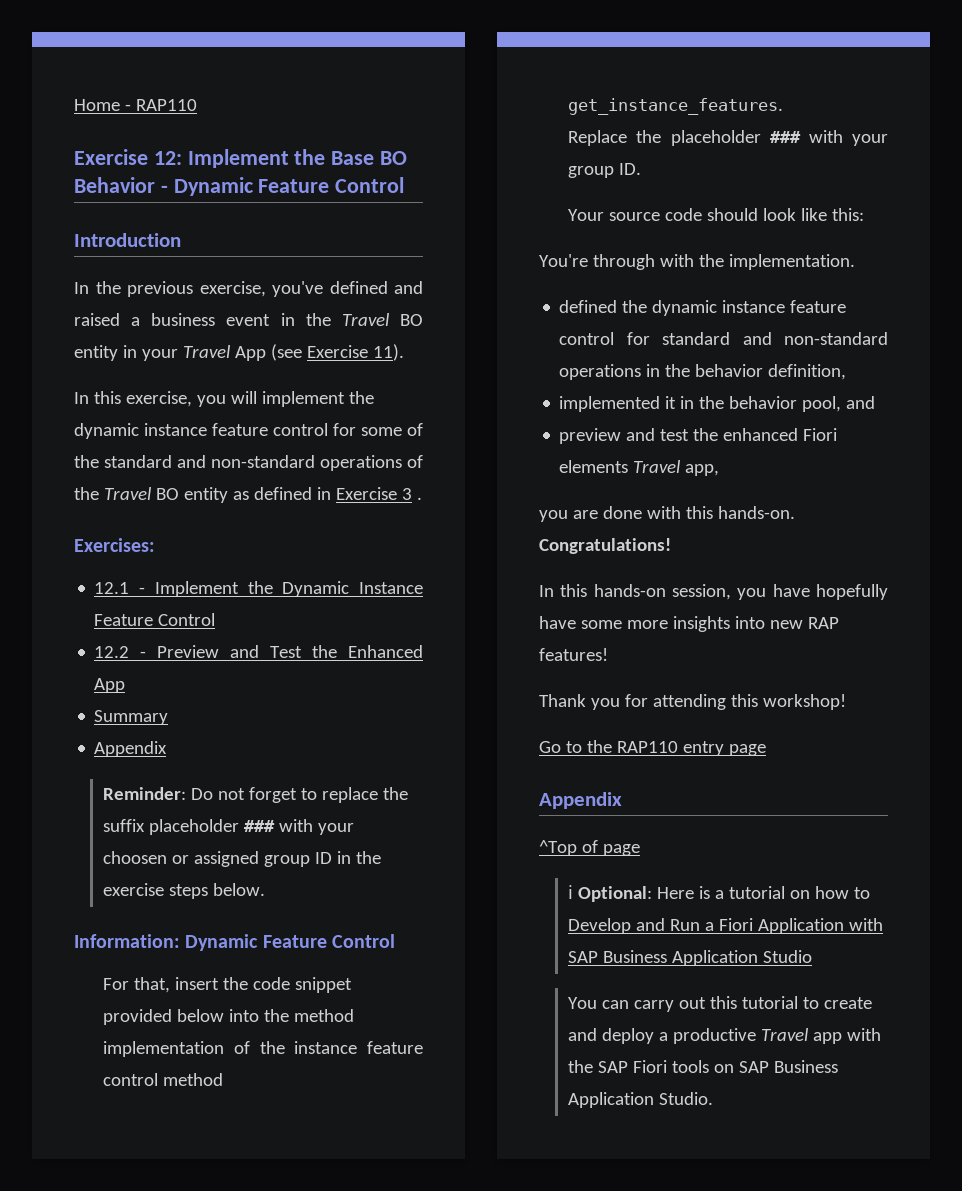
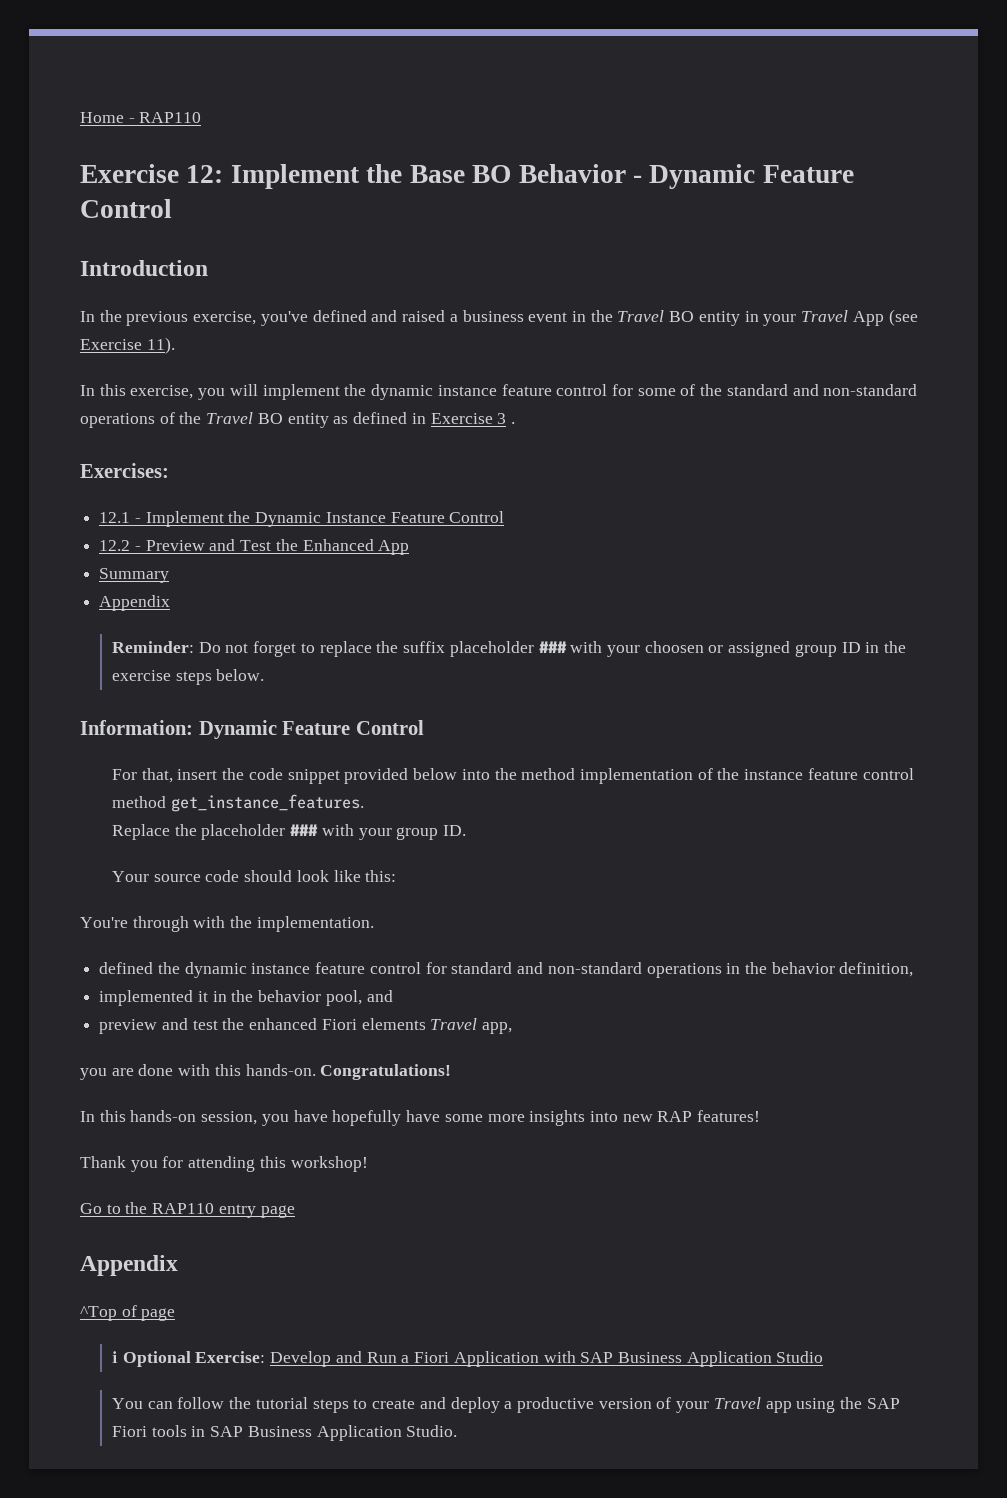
[578,886,871,902] Optional: Here is a tutorial on how to -> [122,1351,266,1367] Optional Exercise:
[634,996,799,1012] carry out this tutorial -> [177,1397,349,1413] follow the tutorial steps
(757, 1036) none -> [598,1397,710,1413] version of your
[847,1028,882,1041] with -> [796,1398,836,1413] using
[714,1064,735,1073] on -> [191,1426,206,1437] in

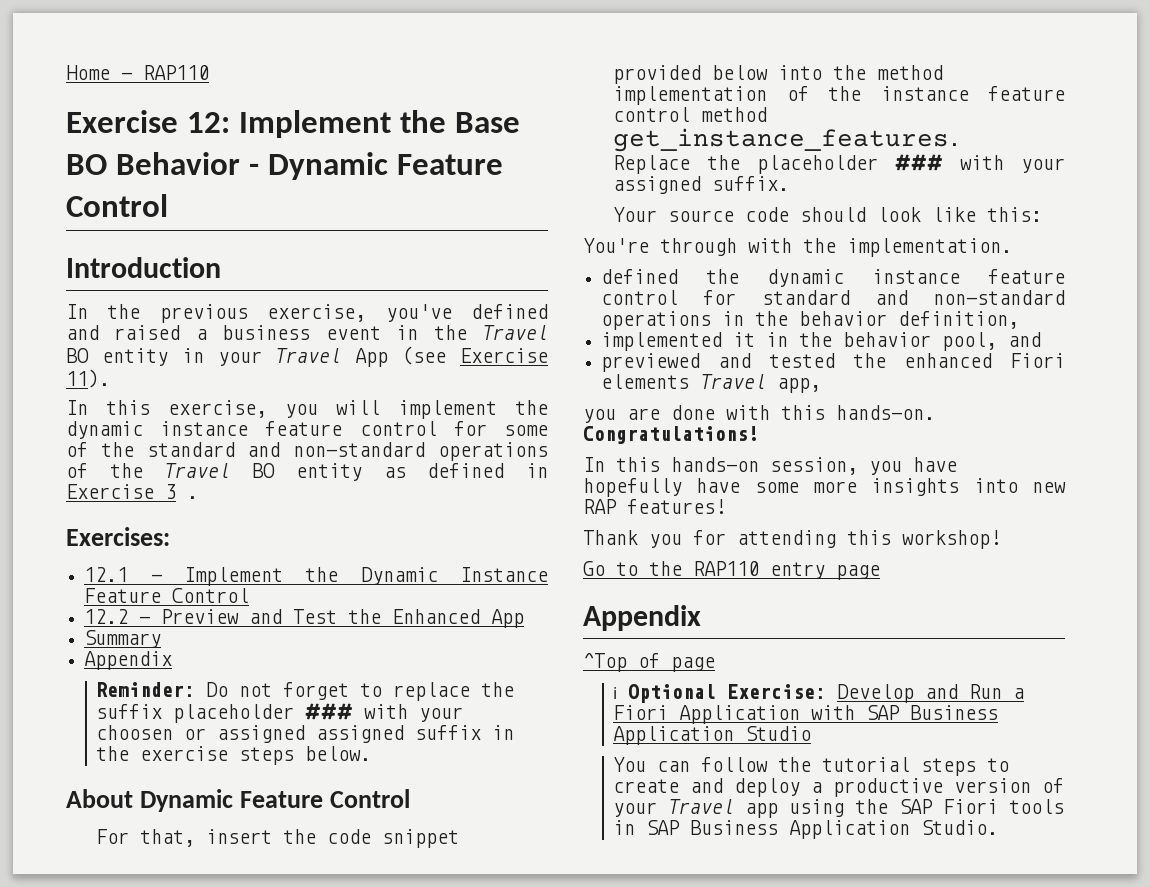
[794,642,861,657] group ID -> [316,725,482,743] assigned suffix
[80,720,193,735] Information: -> [66,789,133,808] About
[396,825,467,840] group ID. -> [613,176,790,194] assigned suffix.
[99,1018,218,1034] preview and test -> [601,353,836,372] previewed and tested

